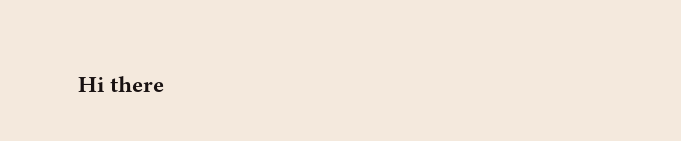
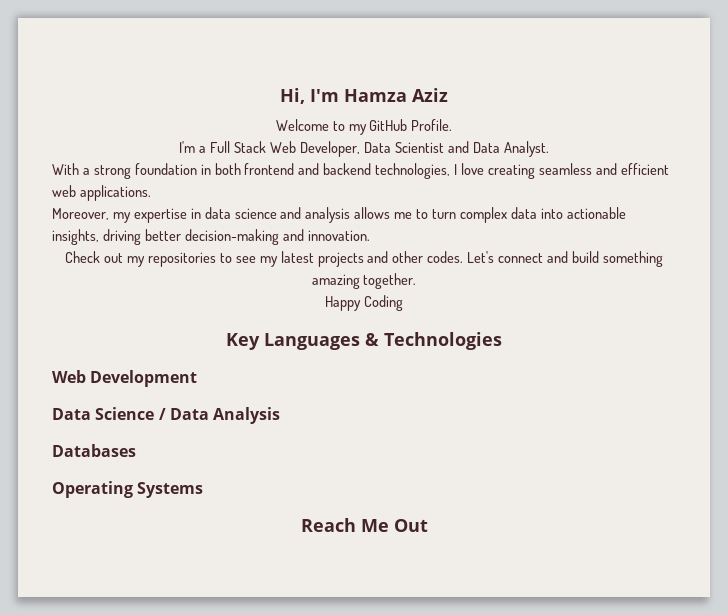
[78,76,165,92] Hi there -> [280,88,448,104] [275,119,453,135] [179,141,549,157] [52,163,669,179] [52,185,151,201] [52,207,626,223] [52,229,370,245] [65,251,663,267] [311,273,417,289] [325,295,403,311] [226,332,503,350] [52,370,198,387] [52,407,281,424] [52,444,136,457] [52,481,204,498] [300,518,428,532] Hi, I'm Hamza Aziz // Welcome to my GitHub Profile. // I'm a Full Stack Web Developer, Data Scientist and Data Analyst. // With a strong foundation in both frontend and backend technologies, I love creating seamless and efficient web applications. // Moreover, my expertise in data science and analysis allows me to turn complex data into actionable insights, driving better decision-making and innovation. // Check out my repositories to see my latest projects and other codes. Let's connect and build something amazing together. // Happy Coding // Key Languages & Technologies // Web Development // Data Science / Data Analysis // Databases // Operating Systems // Reach Me Out

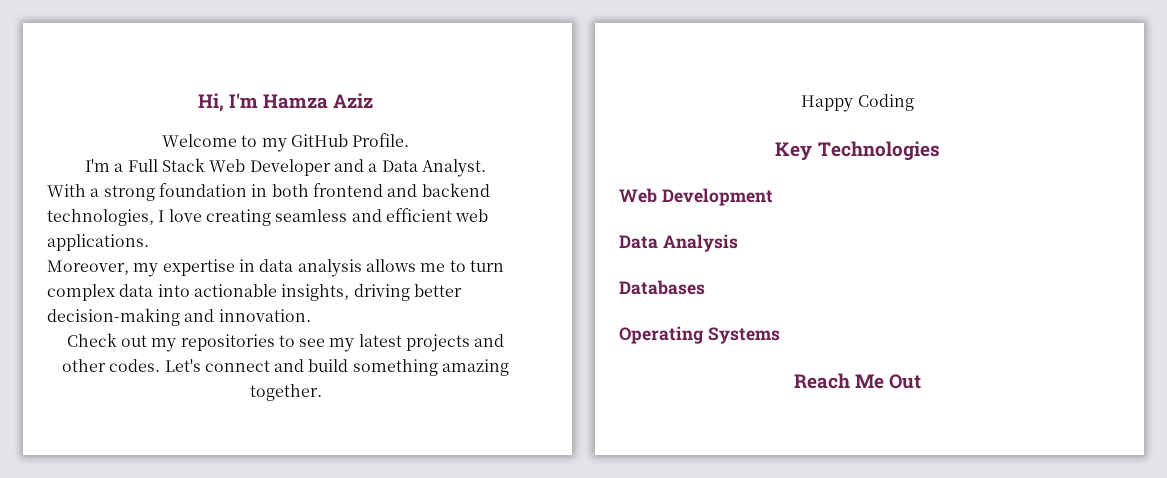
[299,141,469,157] Developer, Data Scientist and -> [249,159,378,176] Developer and a
[234,207,302,219] science and -> (294, 265) none
[264,333,380,350] Languages & -> (813, 151) none
[95,407,209,420] Science / Data -> (658, 242) none

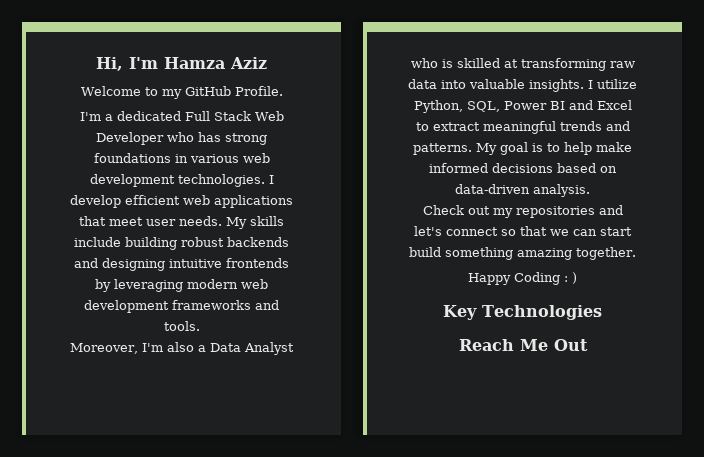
(124, 167) none -> [116,111,181,121] dedicated
[333,159,486,177] [47,183,490,201] [47,208,489,226] [47,234,149,251] [47,259,504,277] [47,284,462,301] [47,308,311,326] [66,333,505,352] [61,359,305,372] and a Data Analyst. // With a strong foundation in both frontend and backend technologies, I love creating seamless and efficient web applications. // Moreover, my expertise in data analysis allows me to turn complex data into actionable insights, driving better decision-making and innovation. // Check out my repositories to see my latest projects and other codes. Let's connect and -> [167,132,267,145] [93,153,270,163] [89,174,274,187] [70,195,293,208] [79,216,284,229] [74,237,289,250] [74,258,289,271] [95,279,268,292] [84,300,279,313] [163,321,200,331] [70,342,294,355] [410,58,635,71] [408,79,637,92] [413,100,632,113] [415,121,630,134] [413,142,632,155] [429,163,617,173] [455,184,590,197] [422,205,623,218] [414,226,632,236] who has strong foundations in various web development technologies. I develop efficient web applications that meet user needs. My skills include building robust backends and designing intuitive frontends by leveraging modern web development frameworks and tools. // Moreover, I'm also a Data Analyst who is skilled at transforming raw data into valuable insights. I utilize Python, SQL, Power BI and Excel to extract meaningful trends and patterns. My goal is to help make informed decisions based on data-driven analysis. // Check out my repositories and let's connect so that we can start
(914, 102) none -> [564,272,577,284] : )
[619,188,773,206] [619,234,738,252] [619,280,705,295] [619,326,780,344] // Web Development // Data Analysis // Databases // Operating Systems -> (603, 312) none

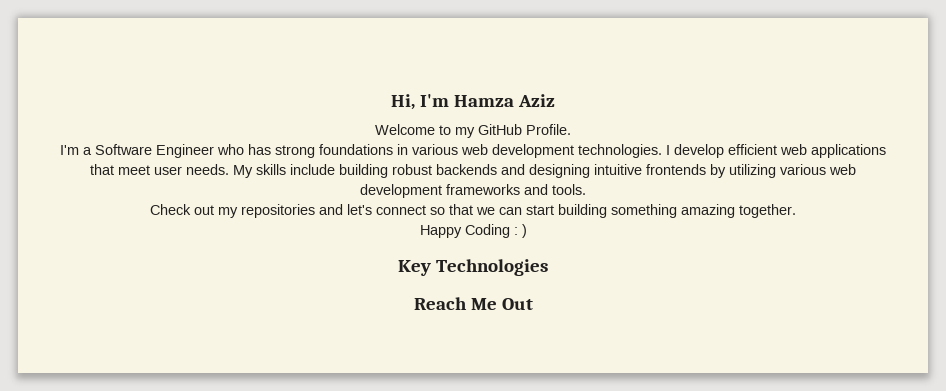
[116,111,284,121] [96,132,164,145] dedicated Full Stack Web Developer -> [95,144,214,158] Software Engineer
[114,279,238,292] leveraging modern -> [729,164,826,178] utilizing various
[70,342,294,355] [410,58,635,71] [408,79,637,92] [413,100,632,113] [415,121,630,134] [413,142,632,155] [429,163,617,173] [455,184,590,197] // Moreover, I'm also a Data Analyst who is skilled at transforming raw data into valuable insights. I utilize Python, SQL, Power BI and Excel to extract meaningful trends and patterns. My goal is to help make informed decisions based on data-driven analysis. -> (586, 189) none
[409,247,442,257] build -> [558,204,607,218] building

